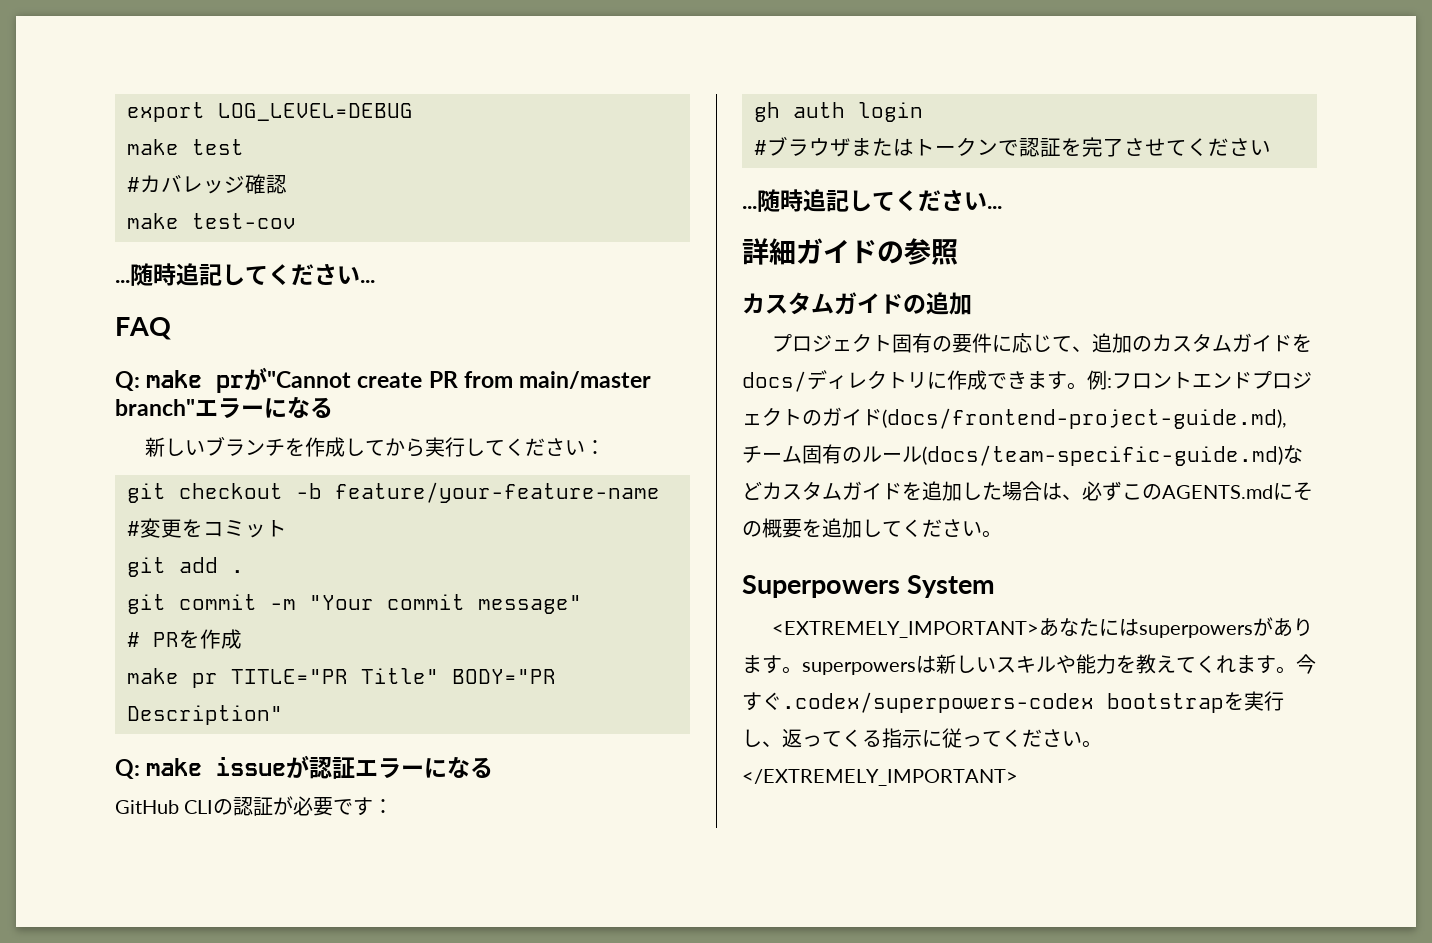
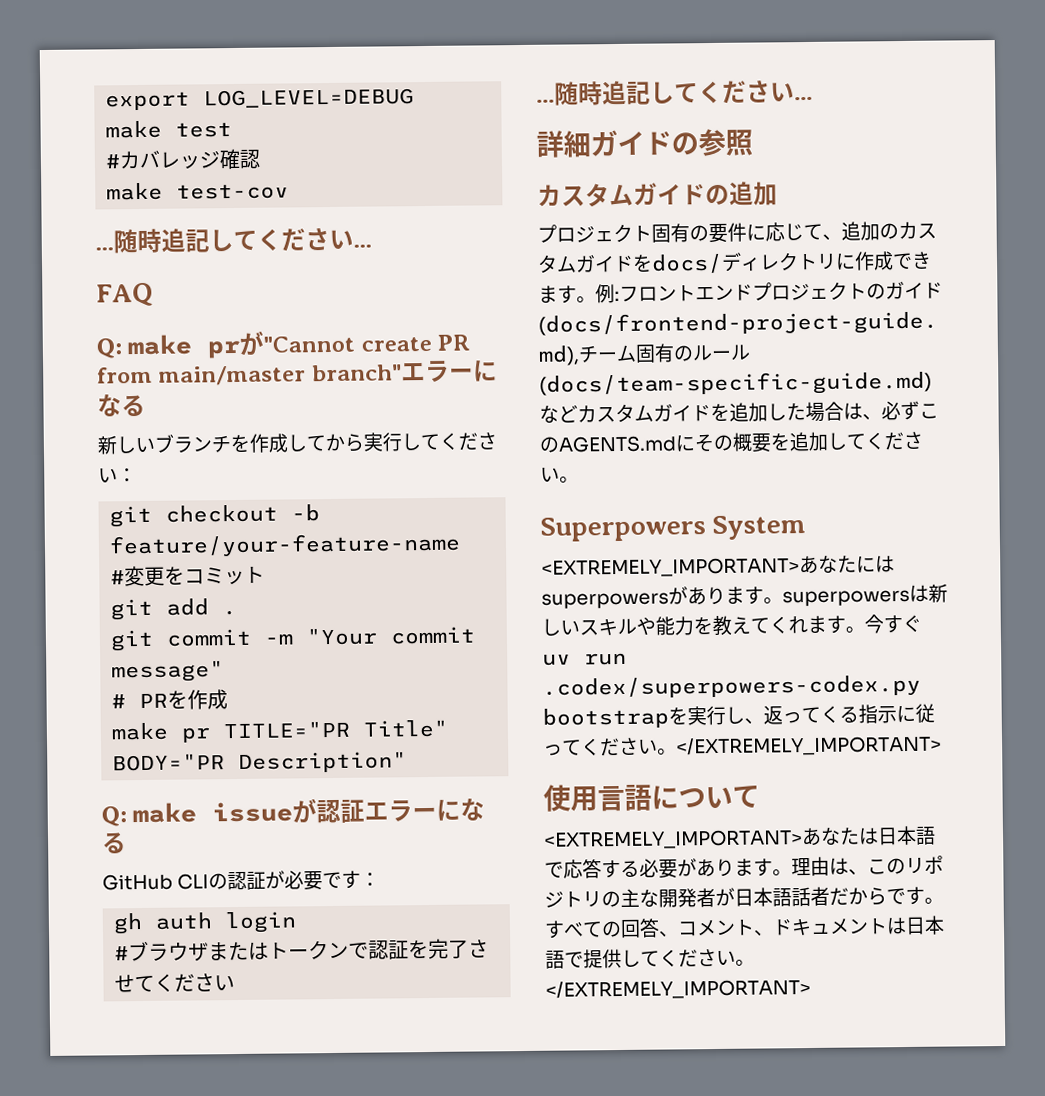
[782,692,1094,713] .codex/superpowers-codex -> [542,652,627,666] [542,674,921,699] uv run .codex/superpowers-codex.py
(1018, 777) none -> [543,784,760,812] [543,825,936,850] [544,855,944,879] [544,886,944,908] [544,915,945,939] [545,948,755,969] [545,979,811,1000] // 使用言語について // <EXTREMELY_IMPORTANT>あなたは日本語で応答する必要があります。理由は、このリポジトリの主な開発者が日本語話者だからです。すべての回答、コメント、ドキュメントは日本語で提供してください。</EXTREMELY_IMPORTANT>

